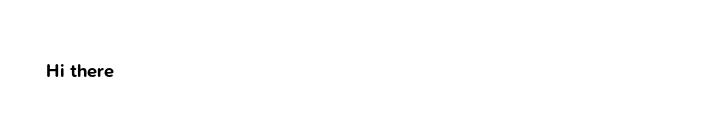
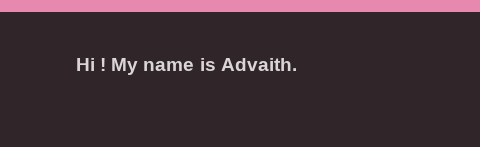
[70,64,114,78] there -> [100,58,297,75] ! My name is Advaith.

